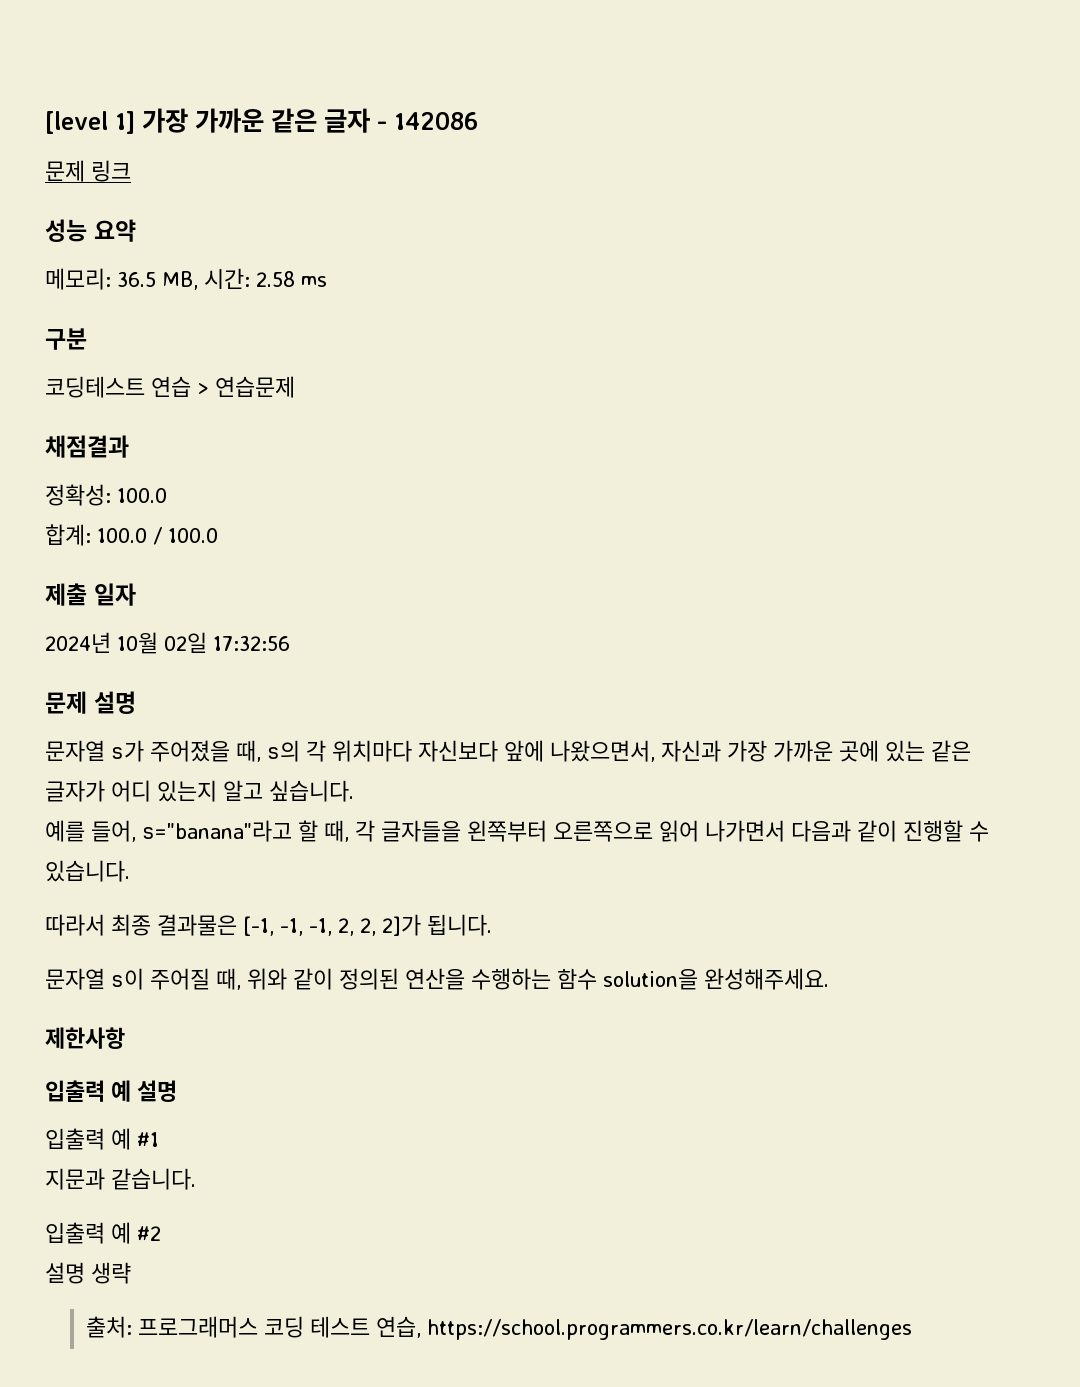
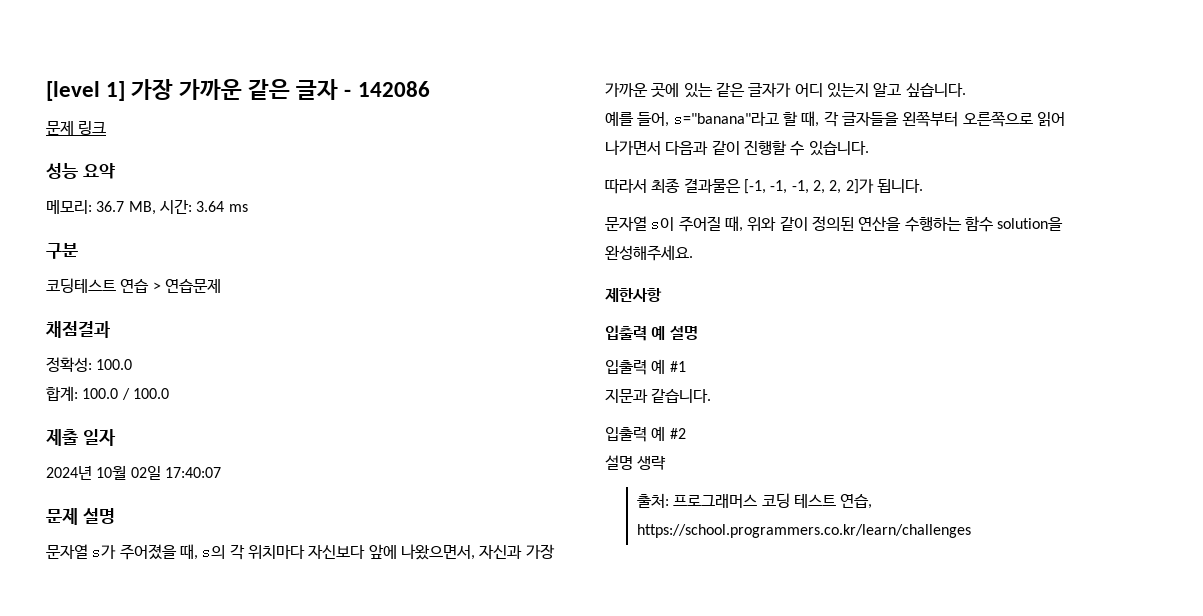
[117,272,156,287] 36.5 -> [96,201,125,212] 36.7
[256,271,295,287] 2.58 -> [196,201,225,212] 3.64
[213,636,290,651] 17:32:56 -> [164,467,221,478] 17:40:07

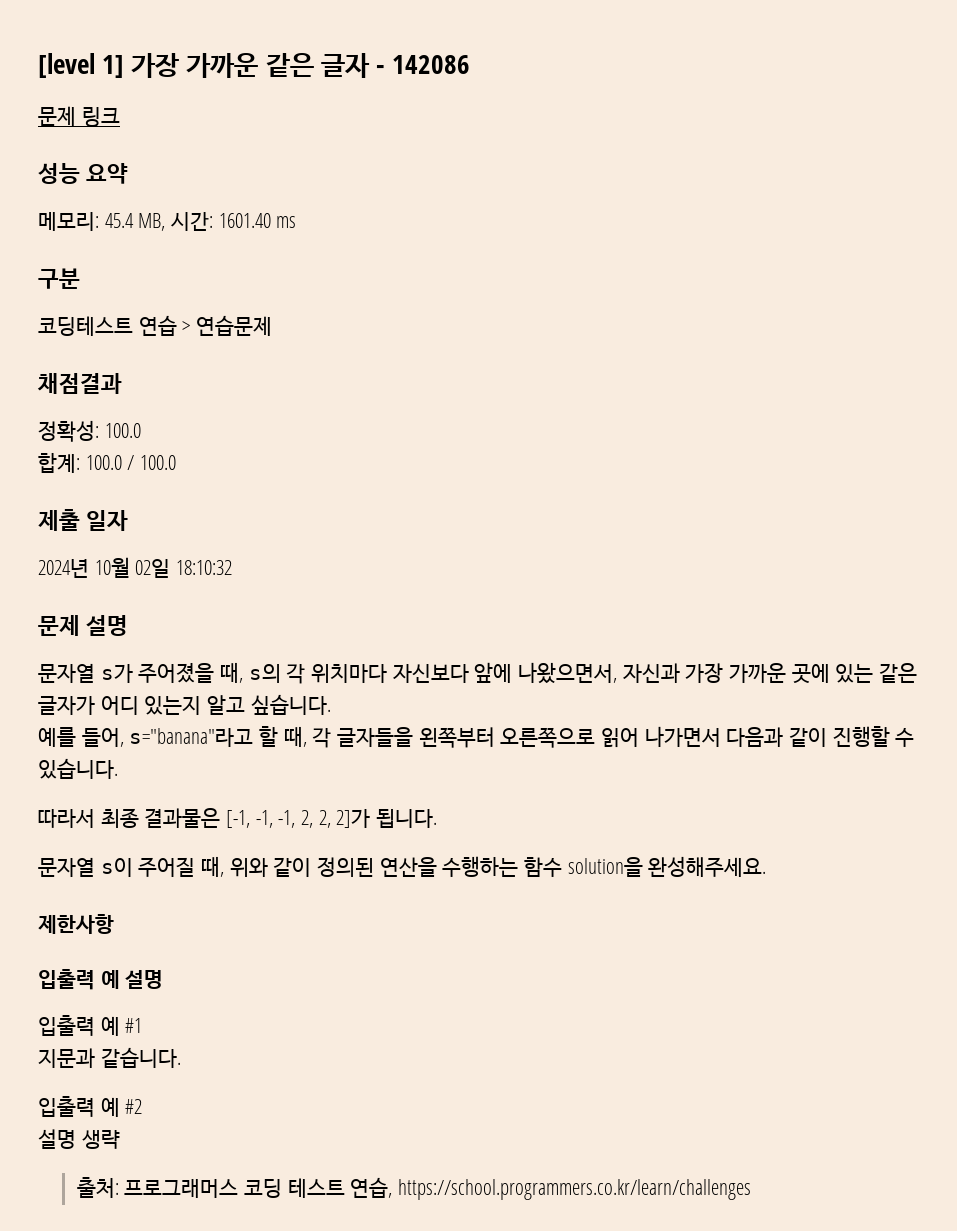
[96,201,125,212] 36.7 -> [104,213,134,228] 45.4
[196,201,225,212] 3.64 -> [218,213,271,228] 1601.40
[164,467,221,478] 17:40:07 -> [176,560,233,575] 18:10:32

